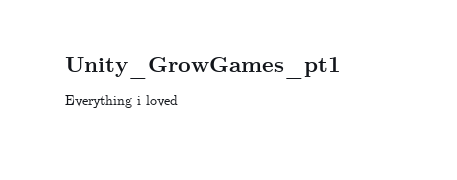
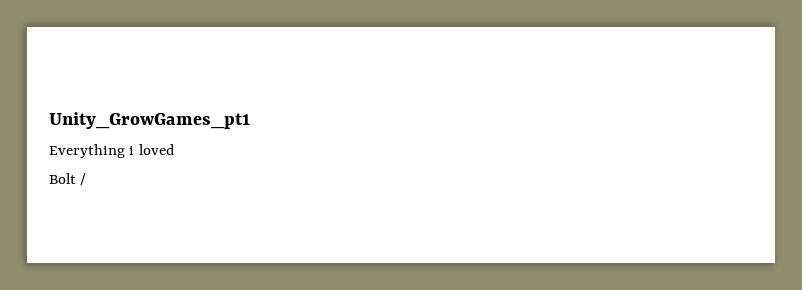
(178, 101) none -> [49,173,87,185] // Bolt /

